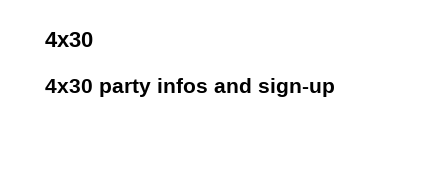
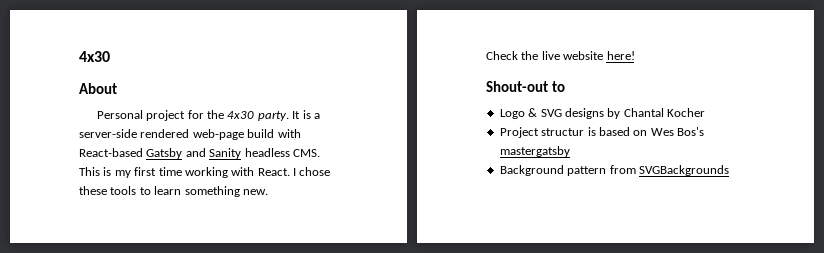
[45,78,335,97] 4x30 party infos and sign-up -> [79,83,117,94] [96,110,320,121] [79,129,301,140] [79,148,320,159] [79,167,331,178] [79,186,268,197] [486,51,635,60] [486,81,565,92] [499,108,705,119] [499,127,704,138] [499,146,570,157] [499,165,729,176] About // Personal project for the 4x30 party. It is a server-side rendered web-page build with React-based Gatsby and Sanity headless CMS. This is my first time working with React. I chose these tools to learn something new. // Check the live website here! // Shout-out to // Logo & SVG designs by Chantal Kocher // Project structur is based on Wes Bos's mastergatsby // Background pattern from SVGBackgrounds

